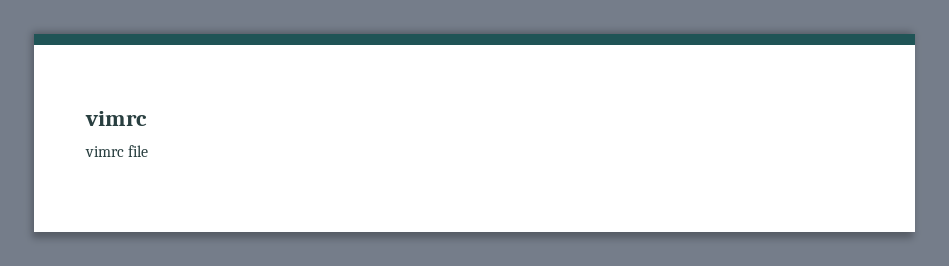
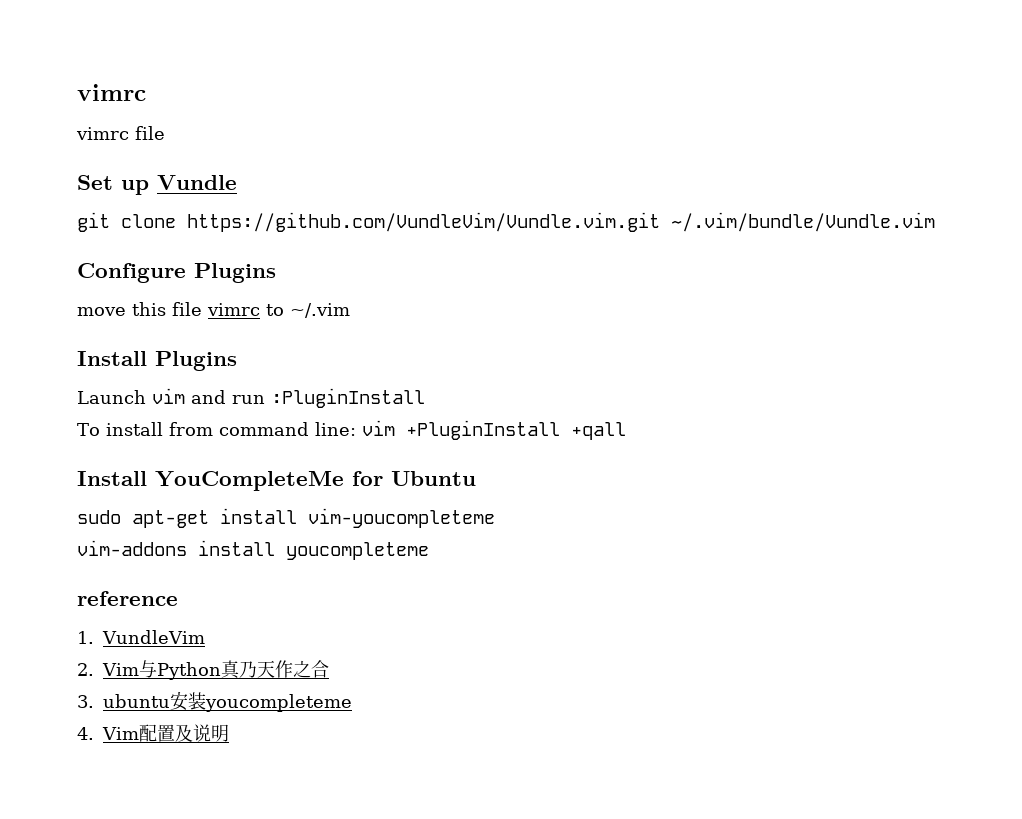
(149, 151) none -> [77,175,237,195] [77,212,935,232] [77,263,276,283] [77,302,350,318] [77,351,237,371] [77,388,425,408] [77,420,626,440] [77,471,476,491] [77,508,495,528] [77,540,429,560] [77,591,178,606] [77,630,206,644] [77,660,330,680] [77,691,353,712] [77,724,230,742] // Set up Vundle // git clone https://github.com/VundleVim/Vundle.vim.git ~/.vim/bundle/Vundle.vim // Configure Plugins // move this file vimrc to ~/.vim // Install Plugins // Launch vim and run :PluginInstall // To install from command line: vim +PluginInstall +qall // Install YouCompleteMe for Ubuntu // sudo apt-get install vim-youcompleteme // vim-addons install youcompleteme // reference // 1. VundleVim // 2. Vim与Python真乃天作之合 // 3. ubuntu安装youcompleteme // 4. Vim配置及说明

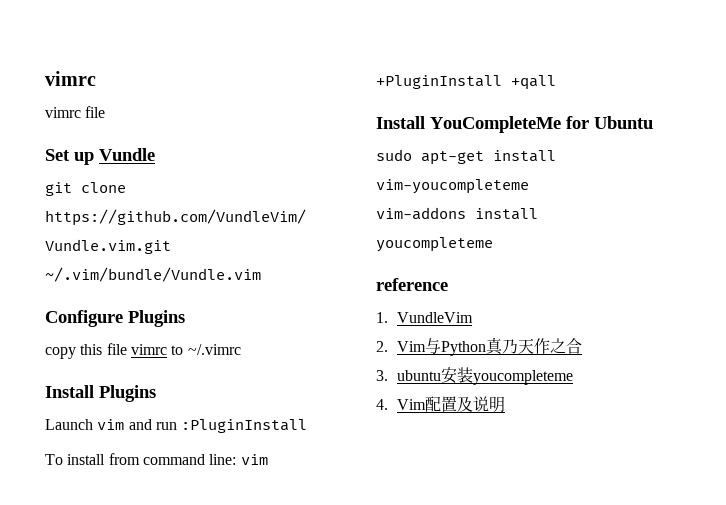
[77,307,126,316] move -> [45,347,76,359] copy
[290,303,350,318] ~/.vim -> [187,344,241,355] ~/.vimrc

